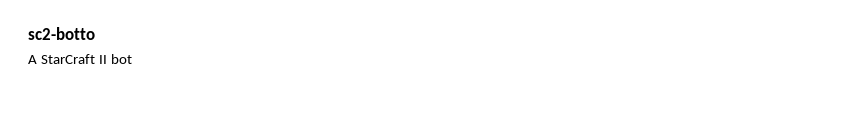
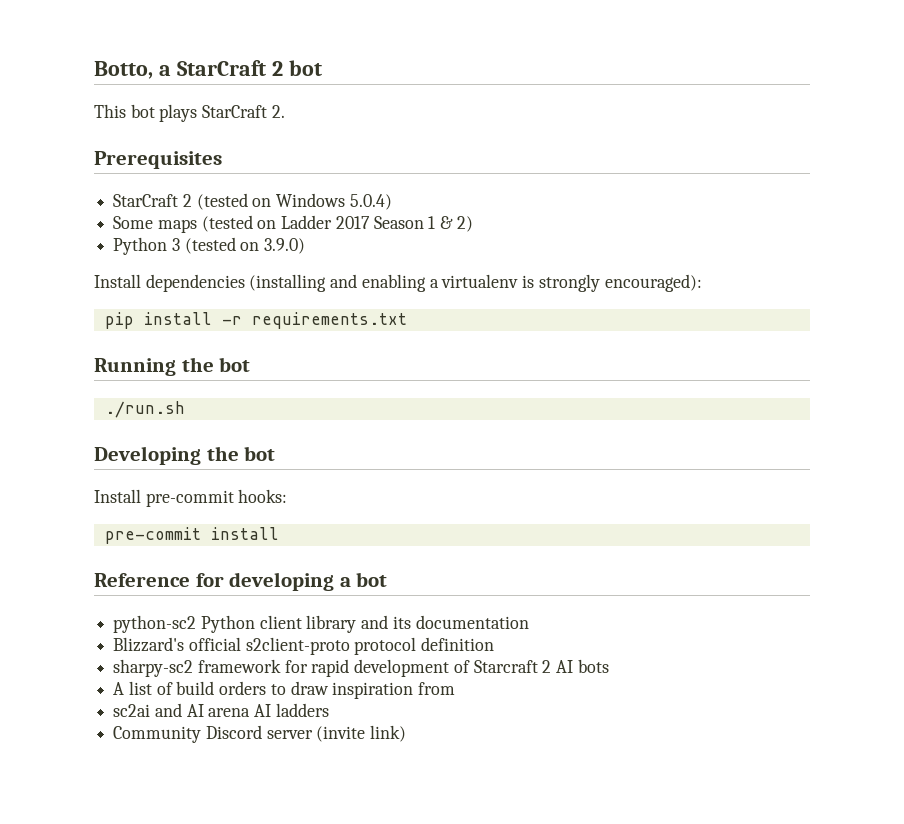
[28,27,95,40] [28,54,132,64] sc2-botto // A StarCraft II bot -> [94,60,322,79] [94,104,285,122] [94,151,222,169] [113,193,392,210] [113,215,473,233] [113,237,306,255] [94,274,702,292] [104,312,407,329] [94,357,251,376] [104,401,185,418] [94,446,276,465] [94,489,288,507] [104,527,279,544] [94,572,388,591] [113,615,529,633] [113,637,495,655] [113,659,609,677] [113,681,456,699] [113,703,329,717] [113,725,407,743] Botto, a StarCraft 2 bot // This bot plays StarCraft 2. // Prerequisites // StarCraft 2 (tested on Windows 5.0.4) // Some maps (tested on Ladder 2017 Season 1 & 2) // Python 3 (tested on 3.9.0) // Install dependencies (installing and enabling a virtualenv is strongly encouraged): // pip install -r requirements.txt // Running the bot // ./run.sh // Developing the bot // Install pre-commit hooks: // pre-commit install // Reference for developing a bot // python-sc2 Python client library and its documentation // Blizzard's official s2client-proto protocol definition // sharpy-sc2 framework for rapid development of Starcraft 2 AI bots // A list of build orders to draw inspiration from // sc2ai and AI arena AI ladders // Community Discord server (invite link)

